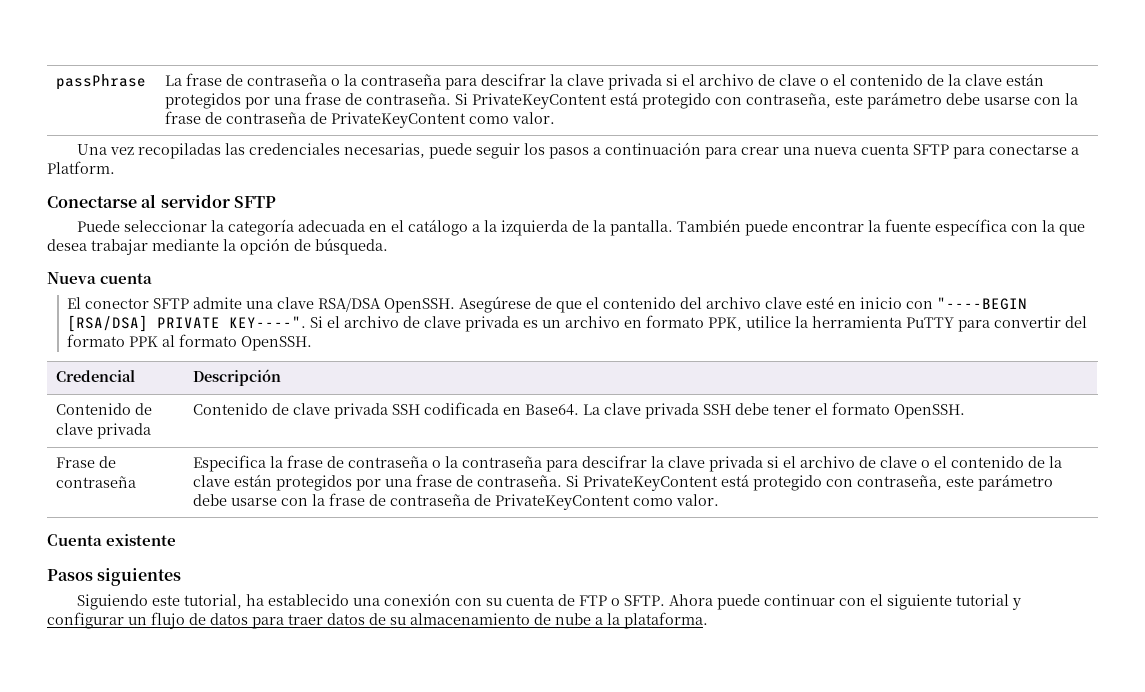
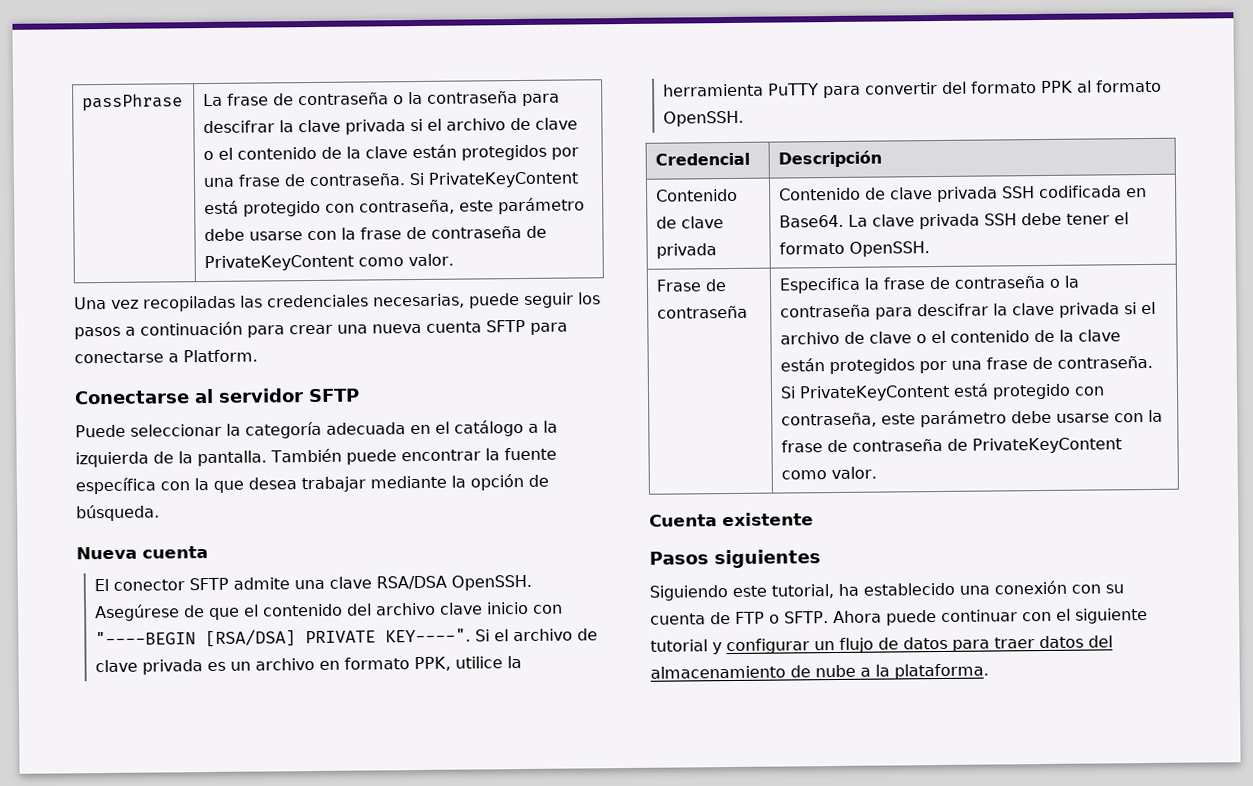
[805,296,856,309] esté en -> (483, 608) none
[369,613,406,625] de su -> [1088,635,1113,648] del

